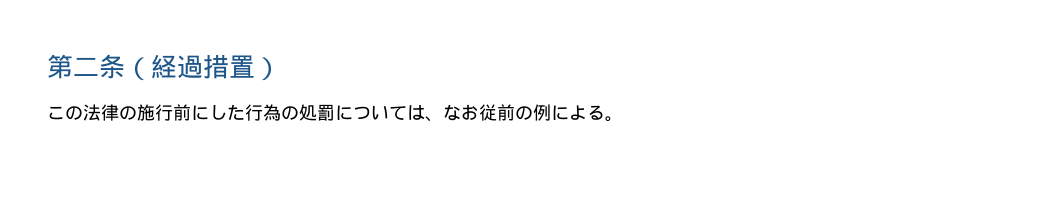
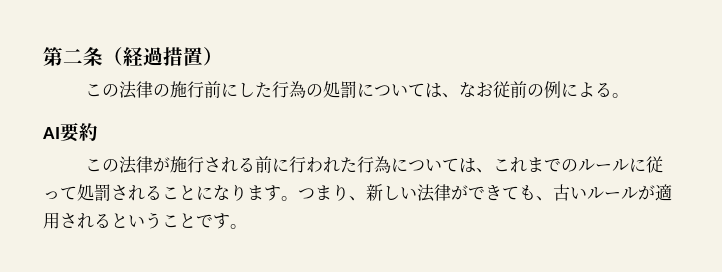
(623, 119) none -> [43,123,98,142] [85,156,664,174] [43,184,672,202] [43,212,247,229] // AI要約 // この法律が施行される前に行われた行為については、これまでのルールに従って処罰されることになります。つまり、新しい法律ができても、古いルールが適用されるということです。

